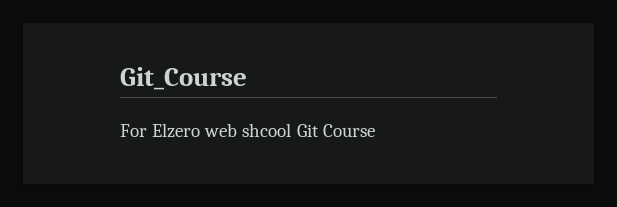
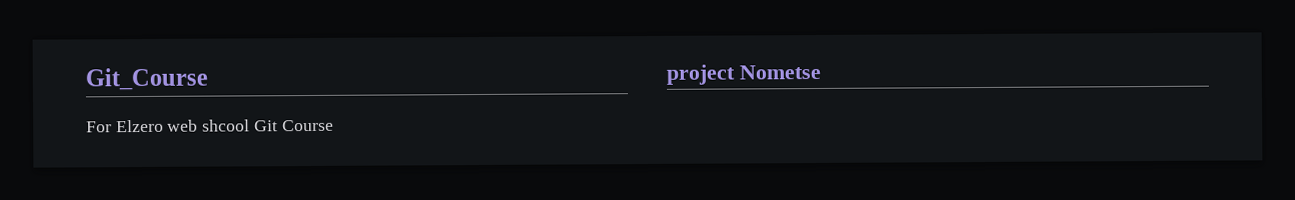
(375, 130) none -> [666,64,821,85] // project Nometse

